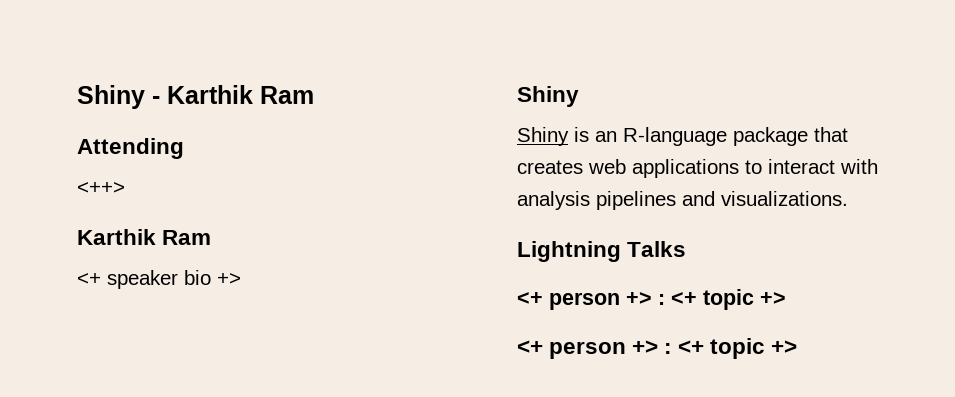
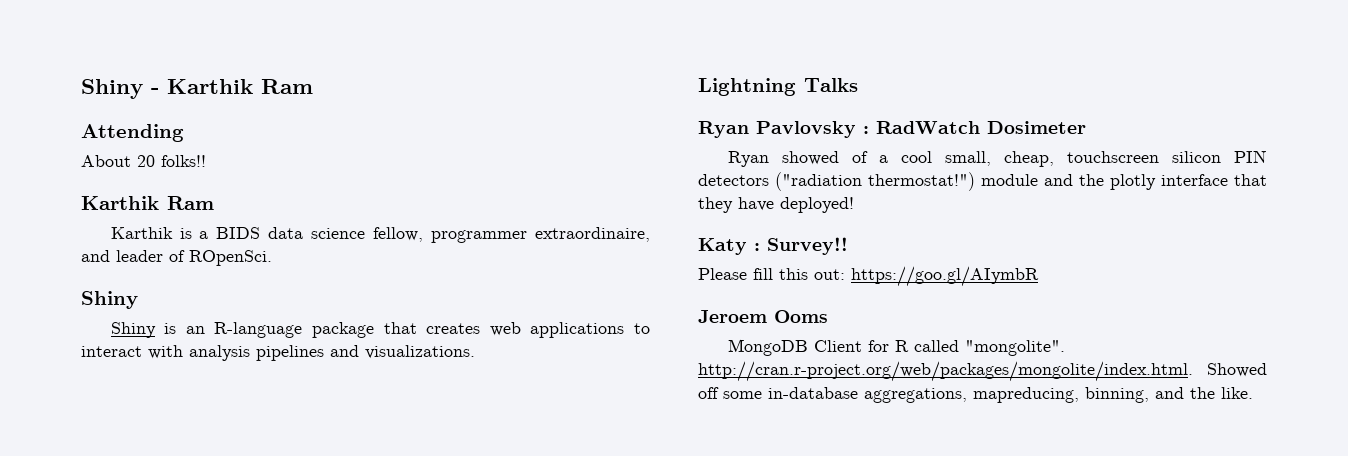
[77,182,125,194] [77,229,212,245] [77,270,241,289] <++> // Karthik Ram // <+ speaker bio +> -> [81,155,206,167] [81,196,214,210] [110,227,650,243] [81,250,272,266] About 20 folks!! // Karthik Ram // Karthik is a BIDS data science fellow, programmer extraordinaire, and leader of ROpenSci.
[517,289,786,310] [517,338,798,359] <+ person +> : <+ topic +> // <+ person +> : <+ topic +> -> [698,121,1086,138] [727,150,1267,167] [698,172,1267,191] [698,197,854,213] [698,237,848,255] [698,266,1039,287] [698,310,828,323] [727,339,1065,356] [698,361,1267,382] [698,387,1253,403] Ryan Pavlovsky : RadWatch Dosimeter // Ryan showed of a cool small, cheap, touchscreen silicon PIN detectors ("radiation thermostat!") module and the plotly interface that they have deployed! // Katy : Survey!! // Please fill this out: https://goo.gl/AIymbR // Jeroem Ooms // MongoDB Client for R called "mongolite". http://cran.r-project.org/web/packages/mongolite/index.html. Showed off some in-database aggregations, mapreducing, binning, and the like.

